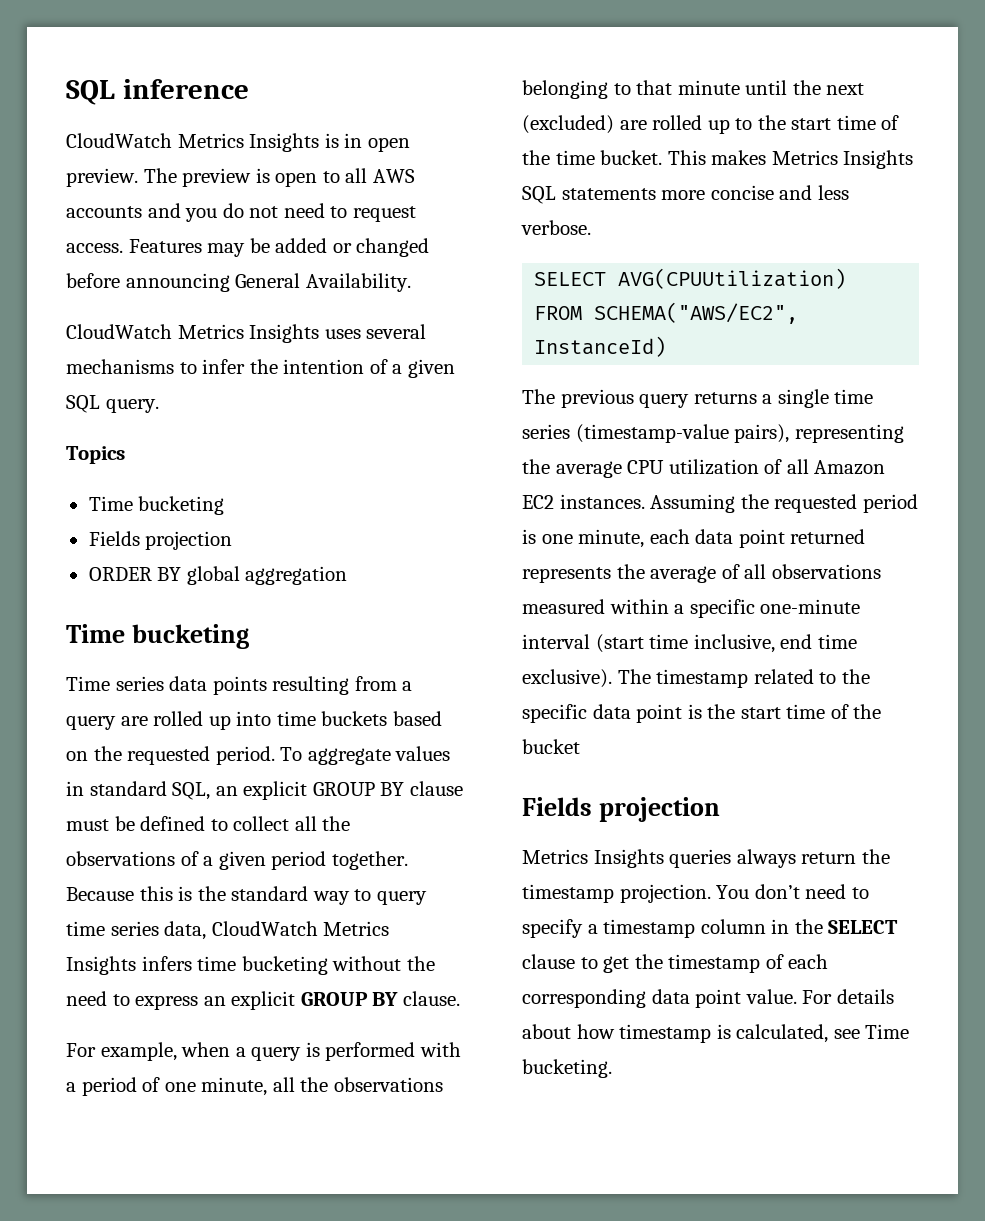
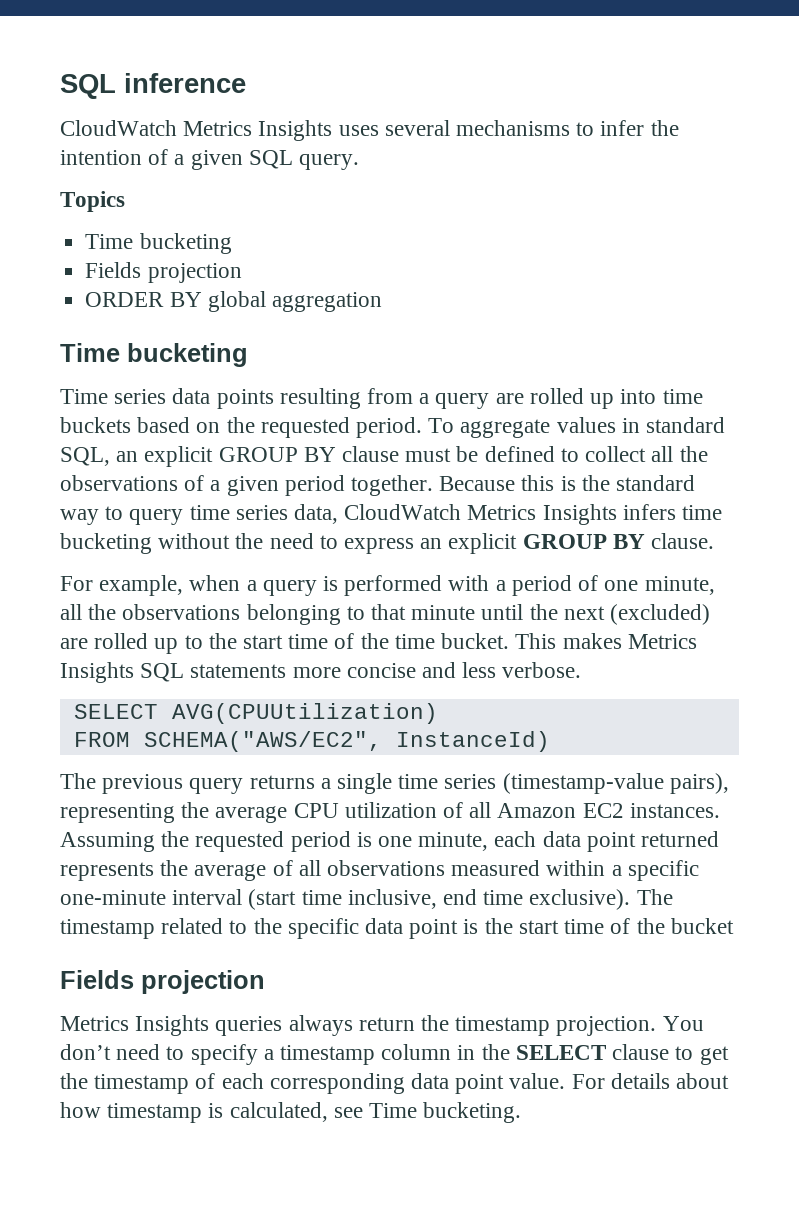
[66,133,410,152] [66,168,415,187] [66,203,416,222] [66,238,430,257] [66,273,411,292] // CloudWatch Metrics Insights is in open preview. The preview is open to all AWS accounts and you do not need to request access. Features may be added or changed before announcing General Availability. -> (246, 83) none

